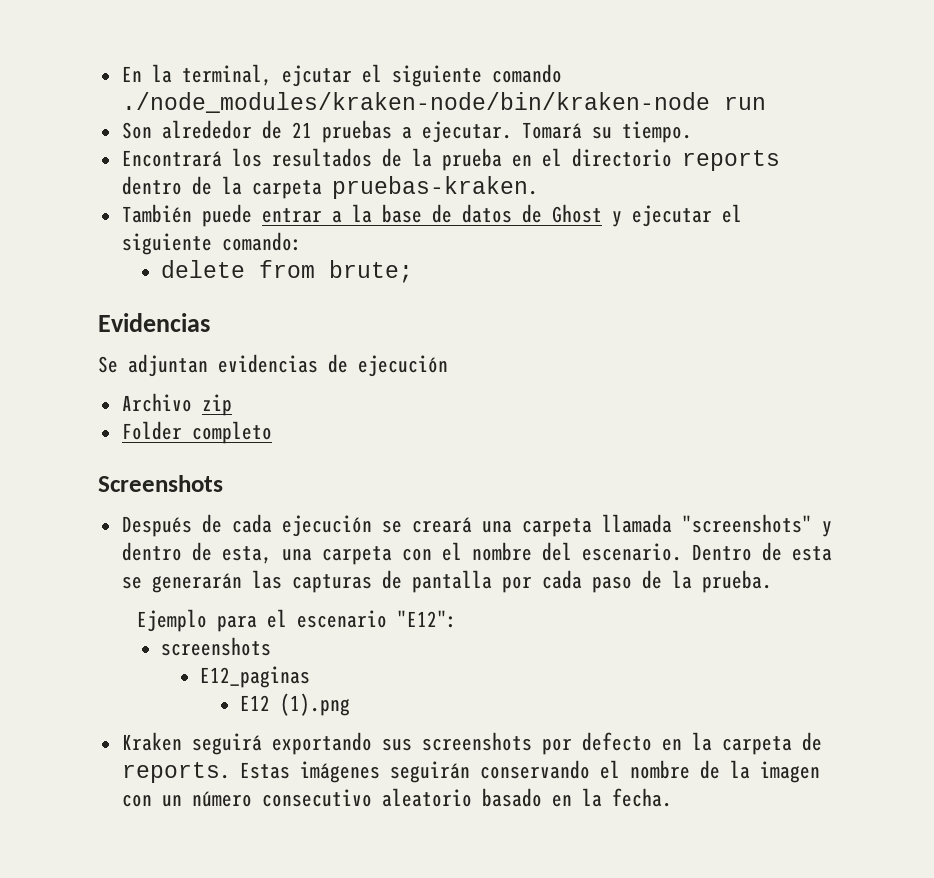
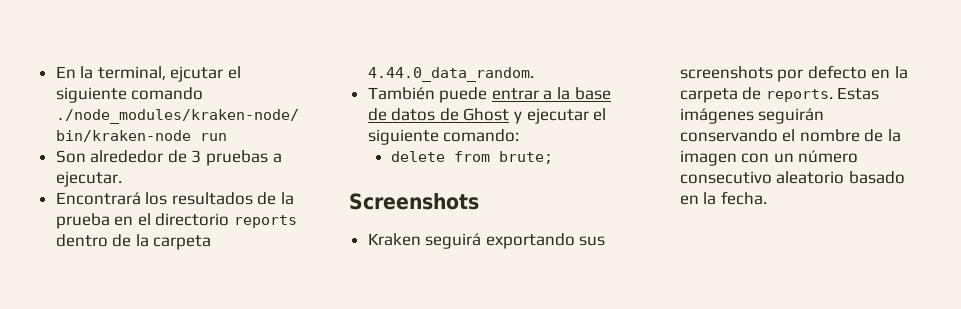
[291,122,312,138] 21 -> [191,150,202,163] 3
[521,121,692,143] Tomará su tiempo. -> (122, 179) none
[331,176,538,199] pruebas-kraken. -> [367,67,534,82] 4.44.0_data_random.
[98,313,210,332] [98,354,448,377] [121,393,232,416] [121,421,272,444] [98,475,223,492] [121,514,832,537] [121,542,832,565] [121,570,772,593] [137,609,458,632] [161,637,272,656] [200,666,311,688] [239,693,350,716] Evidencias // Se adjuntan evidencias de ejecución // Archivo zip // Folder completo // Screenshots // Después de cada ejecución se creará una carpeta llamada "screenshots" y dentro de esta, una carpeta con el nombre del escenario. Dentro de esta se generarán las capturas de pantalla por cada paso de la prueba. // Ejemplo para el escenario "E12": // screenshots // E12_paginas // E12 (1).png -> [349,193,479,210] Screenshots

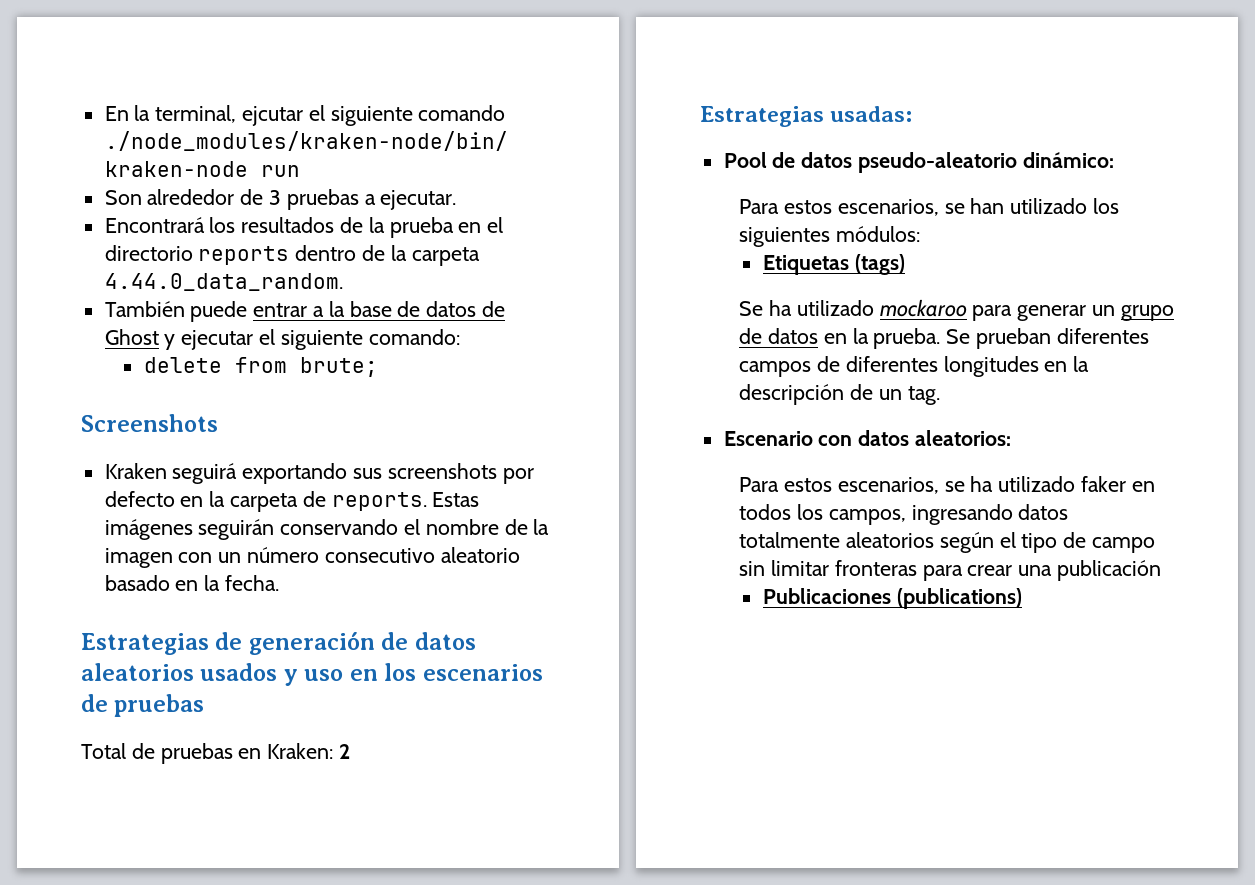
(767, 198) none -> [81,631,476,655] [81,663,543,686] [81,694,205,717] [81,743,351,764] [700,106,913,127] [723,152,1114,173] [739,198,1119,216] [739,226,920,247] [762,254,905,275] [739,299,1174,321] [739,328,1149,349] [739,356,1090,377] [739,384,940,405] [723,430,1012,446] [739,476,1155,494] [739,504,1069,525] [739,532,1155,553] [739,560,1161,581] [762,588,1022,609] // Estrategias de generación de datos aleatorios usados y uso en los escenarios de pruebas // Total de pruebas en Kraken: 2 // Estrategias usadas: // Pool de datos pseudo-aleatorio dinámico: // Para estos escenarios, se han utilizado los siguientes módulos: // Etiquetas (tags) // Se ha utilizado mockaroo para generar un grupo de datos en la prueba. Se prueban diferentes campos de diferentes longitudes en la descripción de un tag. // Escenario con datos aleatorios: // Para estos escenarios, se ha utilizado faker en todos los campos, ingresando datos totalmente aleatorios según el tipo de campo sin limitar fronteras para crear una publicación // Publicaciones (publications)

